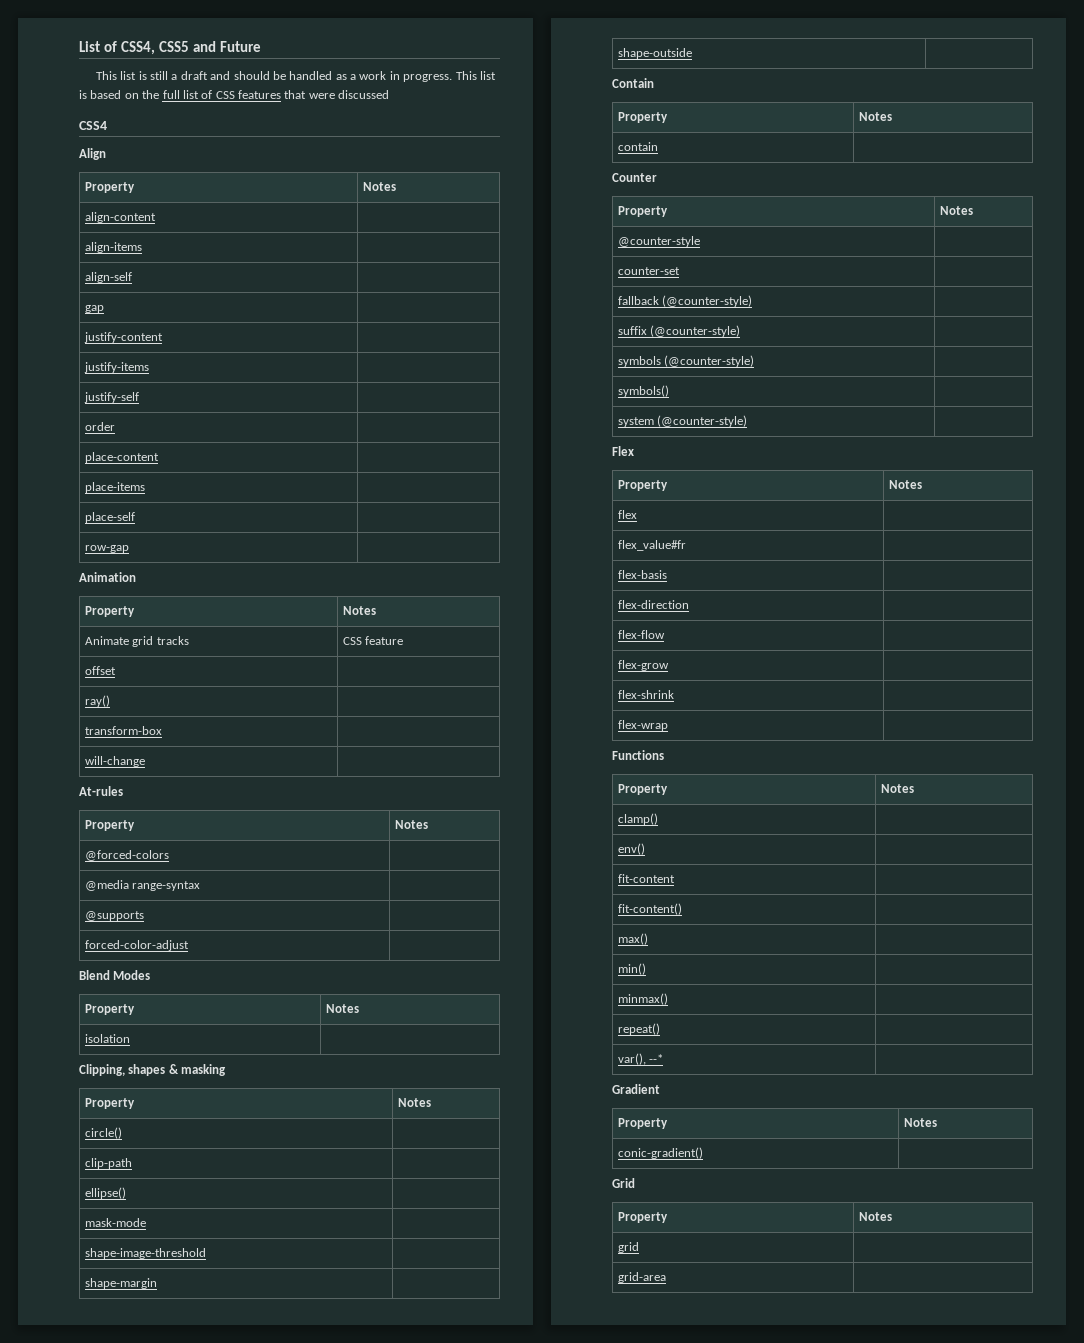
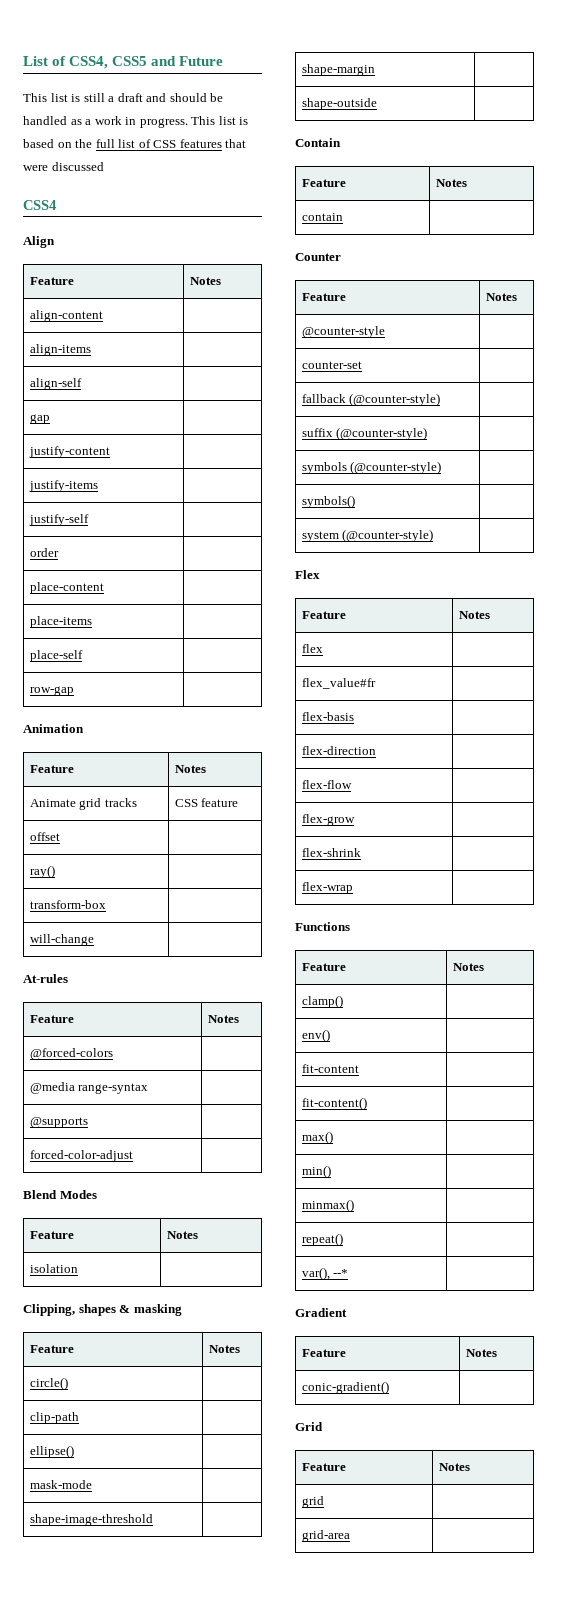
[84,182,135,193] Property -> [29,277,74,285] Feature
[84,606,135,617] Property -> [29,765,74,773] Feature
[84,820,135,831] Property -> [29,1015,74,1023] Feature
[84,1004,135,1015] Property -> [29,1231,74,1239] Feature
[84,1098,135,1109] Property -> [29,1345,74,1353] Feature
[617,112,668,123] Property -> [301,179,346,187] Feature
[617,206,668,217] Property -> [301,293,346,301] Feature
[617,480,668,491] Property -> [301,611,346,619] Feature
[617,784,668,795] Property -> [301,963,346,971] Feature
[617,1118,668,1129] Property -> [301,1349,346,1357] Feature
[617,1212,668,1223] Property -> [301,1463,346,1471] Feature

